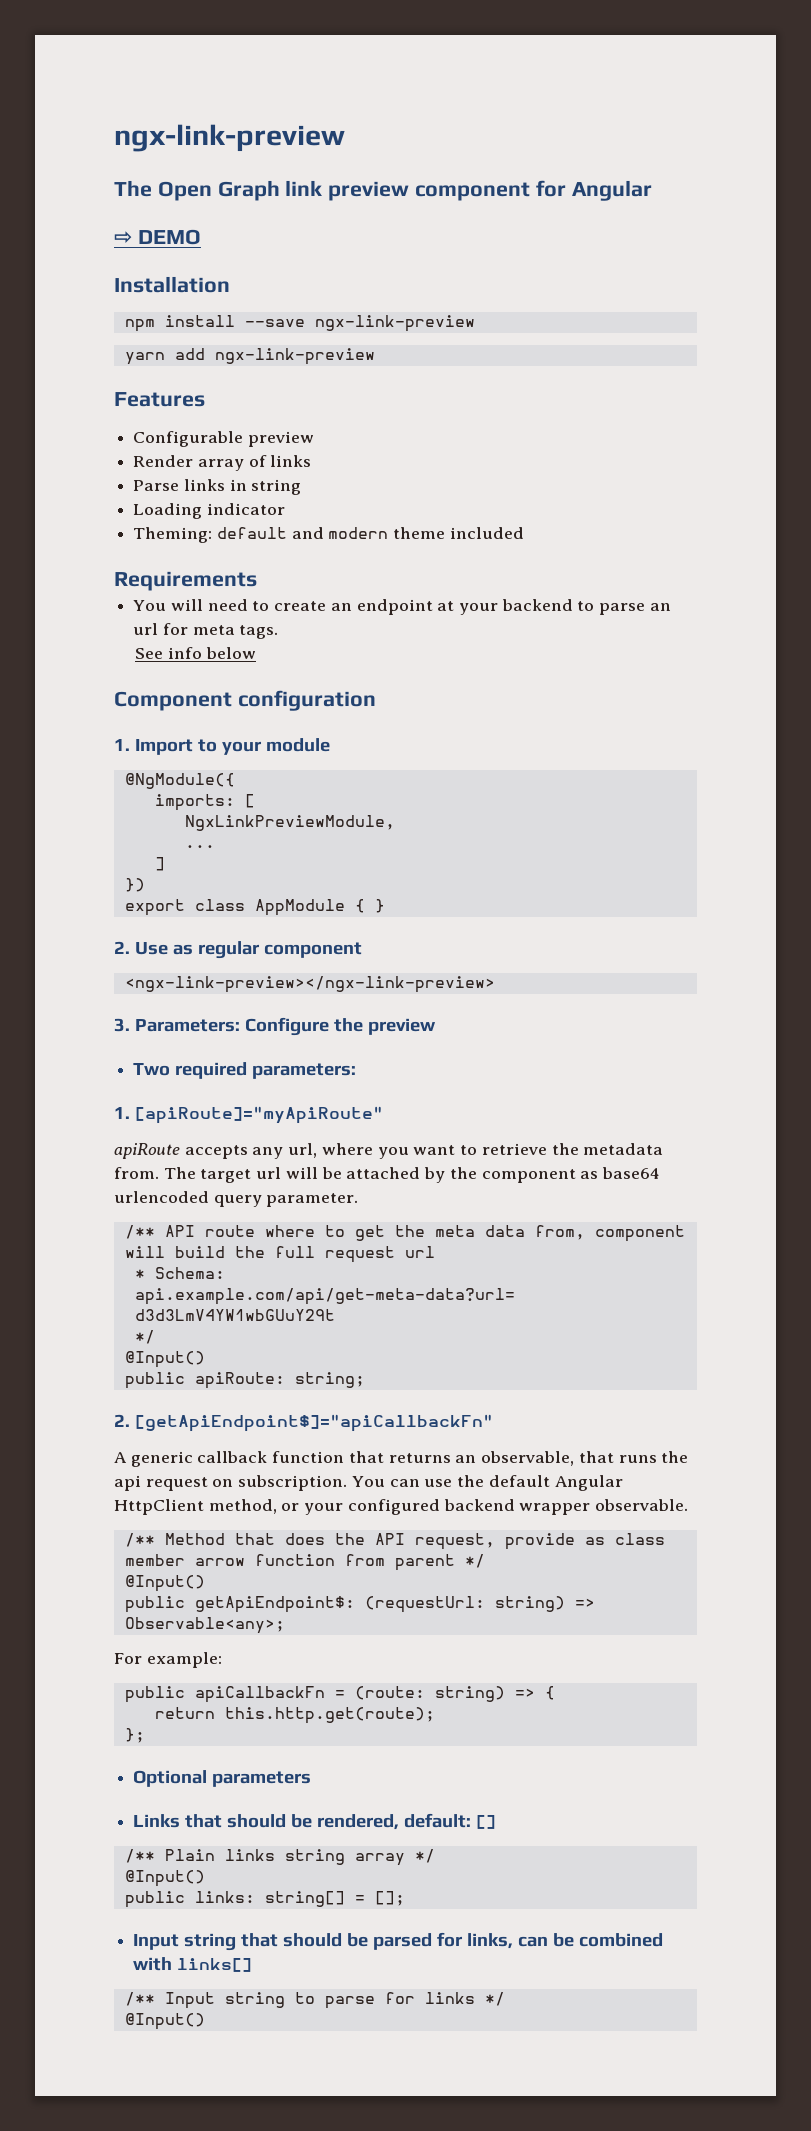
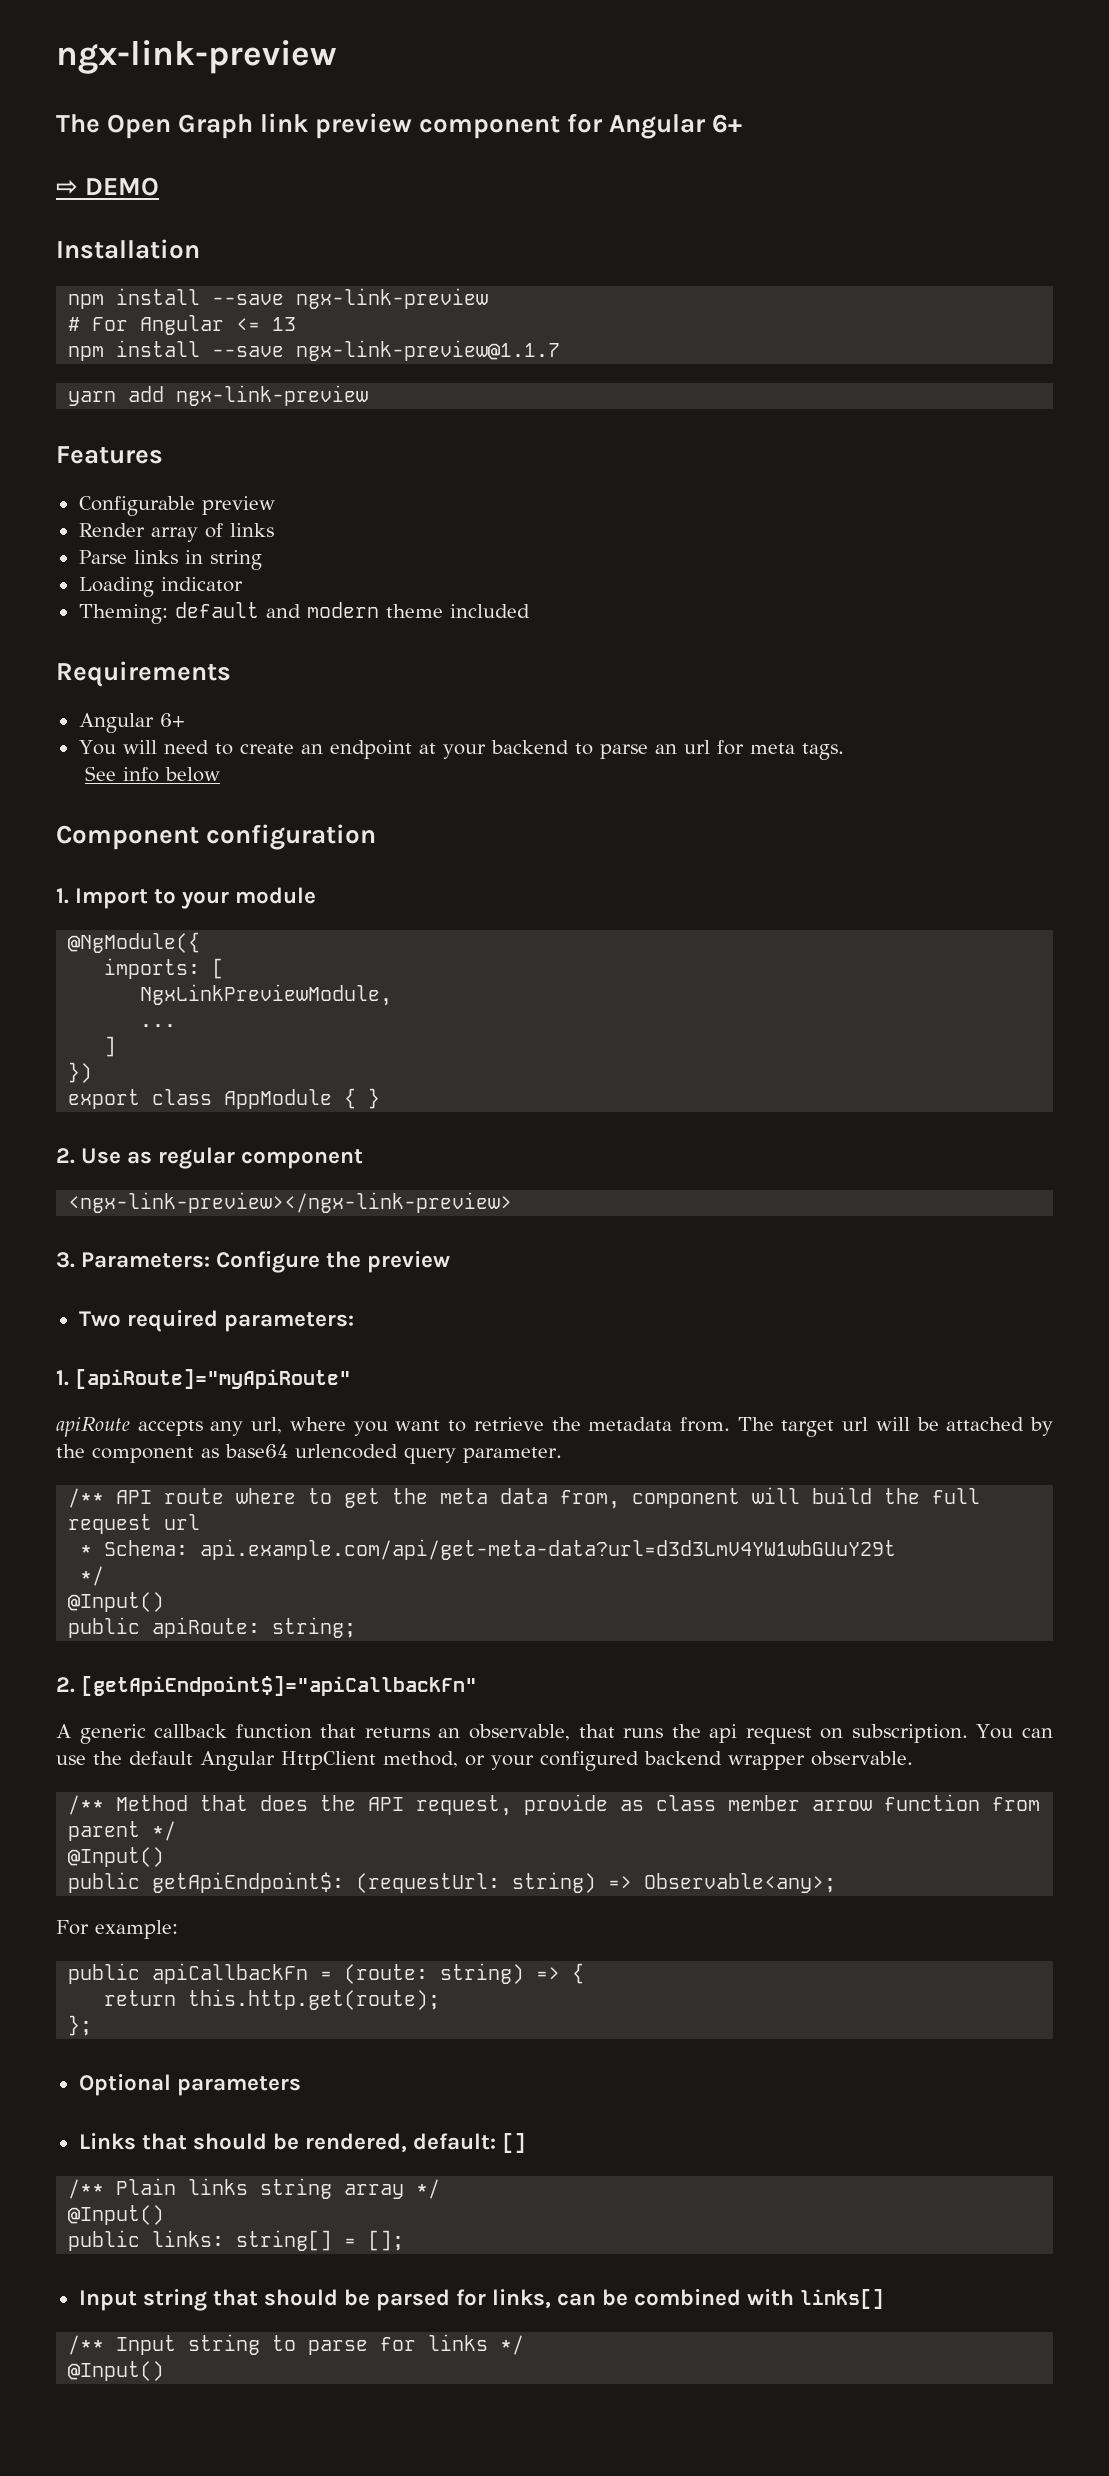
(652, 190) none -> [712,114,743,133] 6+
(475, 323) none -> [68,315,297,335] [68,340,561,361] // # For Angular <= 13 // npm install --save ngx-link-preview@1.1.7
(257, 581) none -> [78,713,185,733] // Angular 6+

